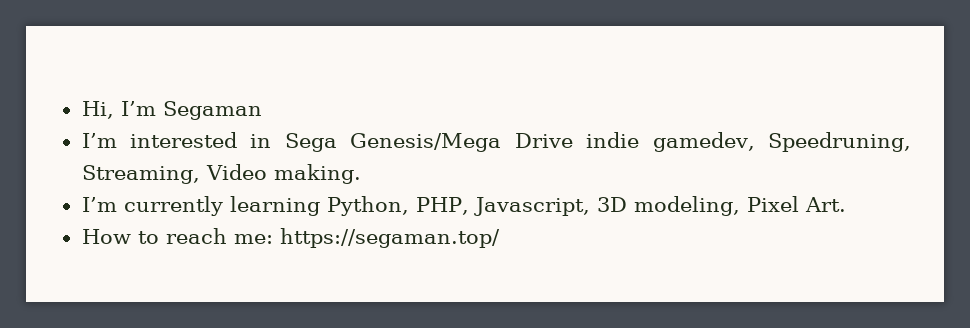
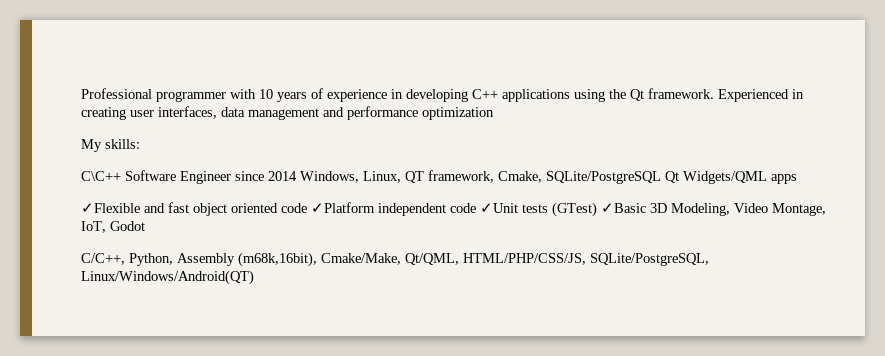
[81,101,262,120] [81,132,911,152] [81,164,361,184] [81,196,846,216] [81,228,500,248] Hi, I’m Segaman // I’m interested in Sega Genesis/Mega Drive indie gamedev, Speedruning, Streaming, Video making. // I’m currently learning Python, PHP, Javascript, 3D modeling, Pixel Art. // How to reach me: https://segaman.top/ -> [81,88,804,102] [81,106,494,120] [81,139,140,152] [81,170,797,184] [81,202,826,217] [81,221,145,233] [81,252,709,267] [81,270,254,285] Professional programmer with 10 years of experience in developing C++ applications using the Qt framework. Experienced in creating user interfaces, data management and performance optimization // My skills: // C\C++ Software Engineer since 2014 Windows, Linux, QT framework, Cmake, SQLite/PostgreSQL Qt Widgets/QML apps // ✓Flexible and fast object oriented code ✓Platform independent code ✓Unit tests (GTest) ✓Basic 3D Modeling, Video Montage, IoT, Godot // C/C++, Python, Assembly (m68k,16bit), Cmake/Make, Qt/QML, HTML/PHP/CSS/JS, SQLite/PostgreSQL, Linux/Windows/Android(QT)

